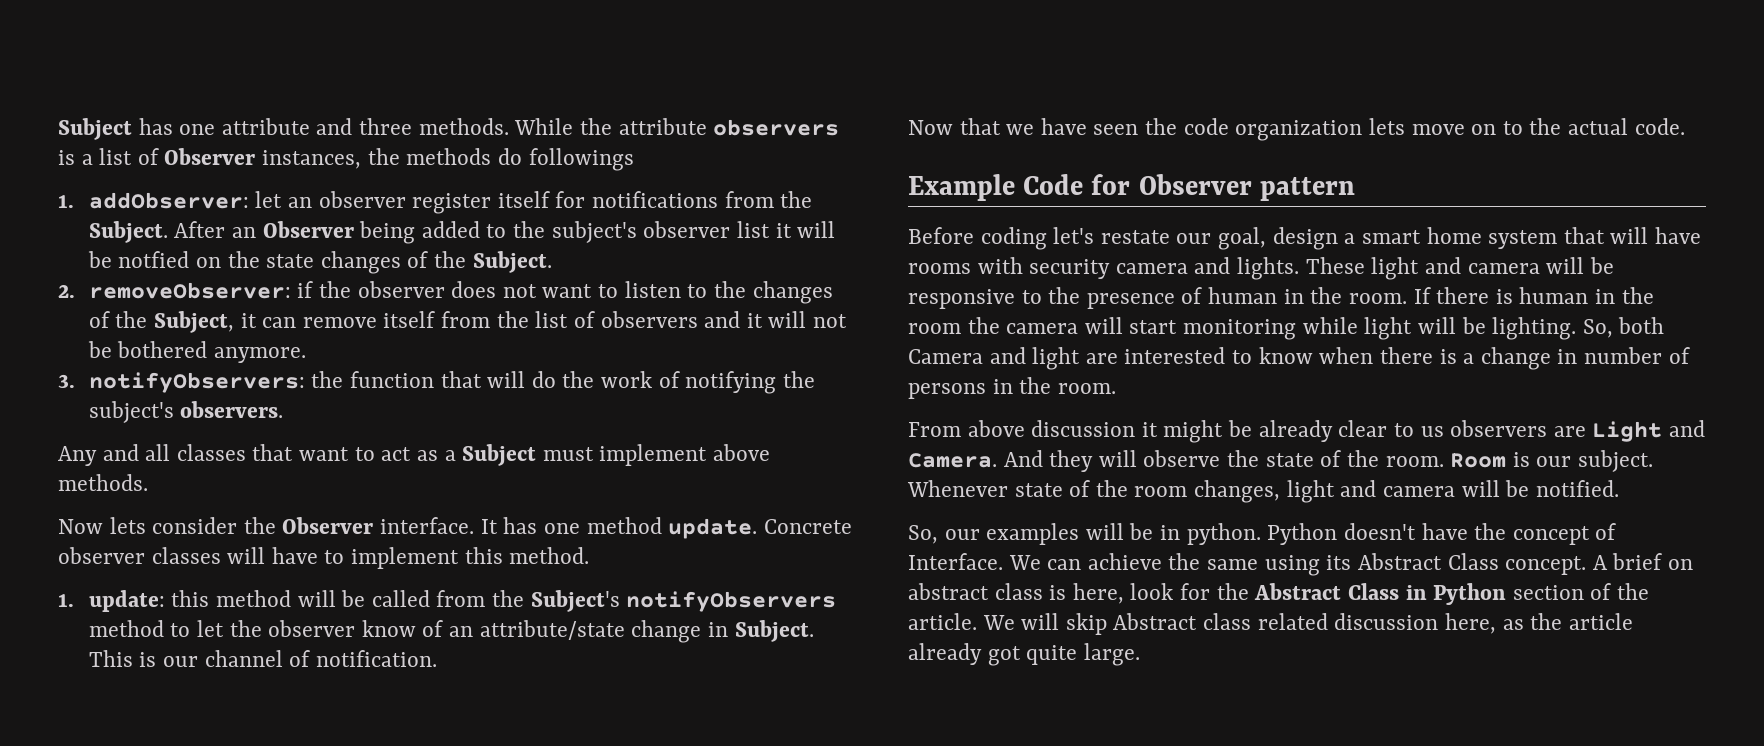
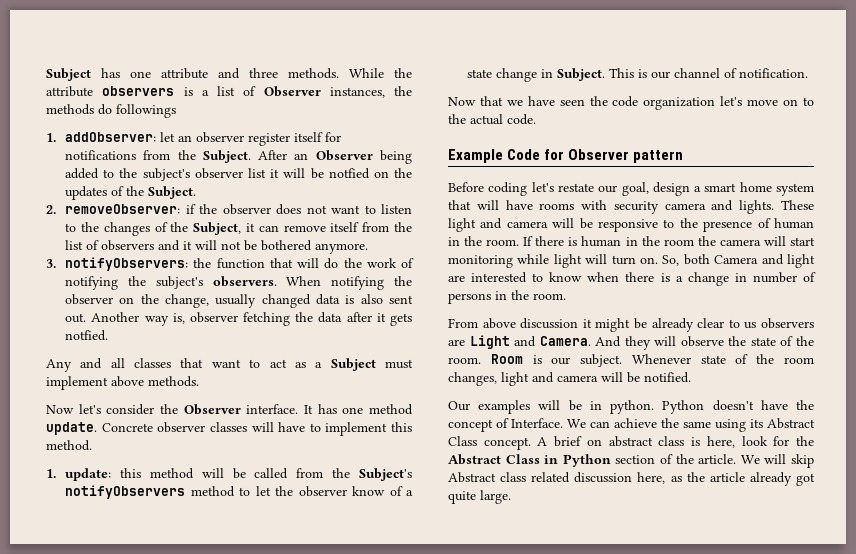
[266,251,401,274] state changes -> [65,186,108,200] updates
(284, 409) none -> [286,276,413,290] [65,294,414,308] [65,312,412,326] [65,330,109,341] When notifying the observer on the change, usually changed data is also sent out. Another way is, observer fetching the data after it gets notfied.
[109,517,146,534] lets -> [78,404,101,414] let's
[449,620,625,640] an attribute/state -> [406,490,413,496] [467,69,493,78] a state
[1368,118,1405,135] lets -> [720,96,743,106] let's
[1461,317,1577,340] be lighting. -> [611,255,658,265] turn on.
[908,525,980,544] So, our -> [448,401,470,411] Our

